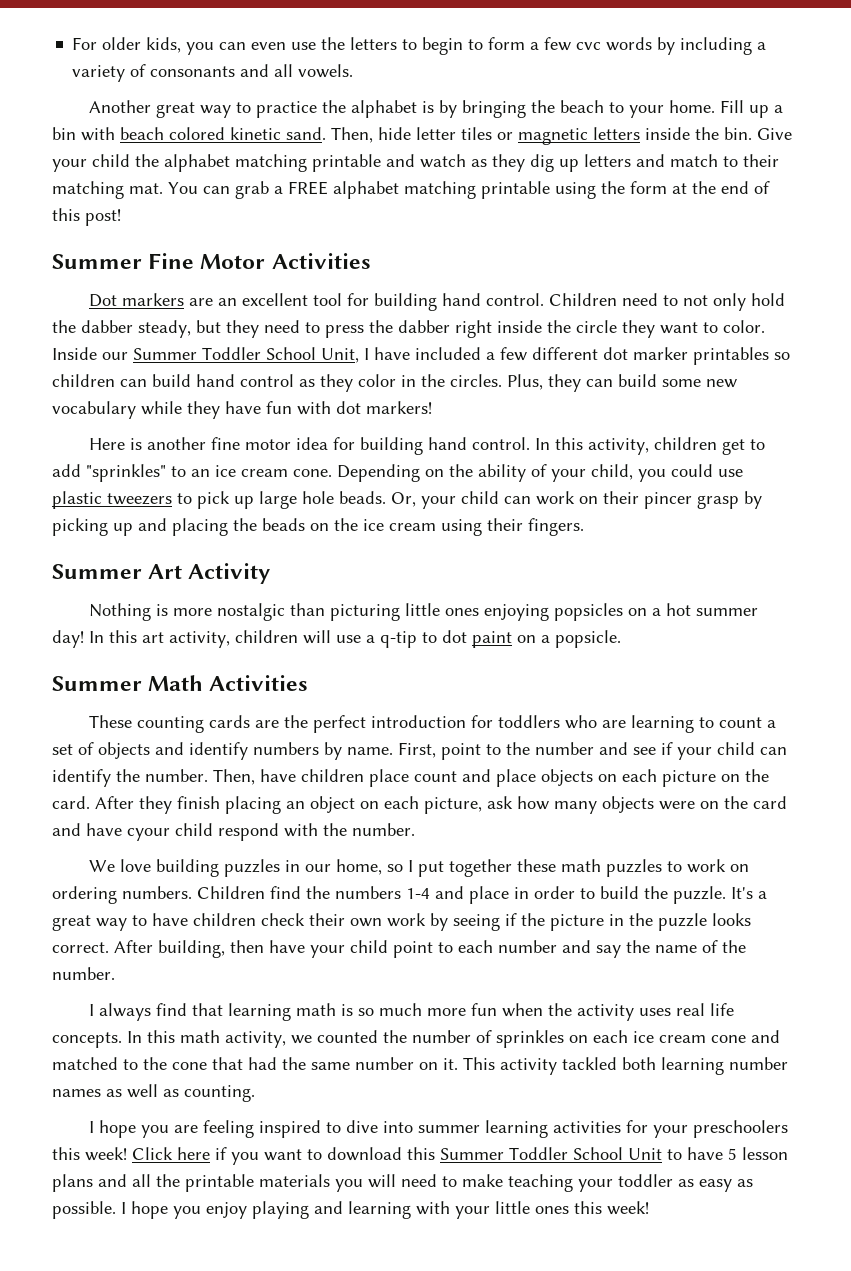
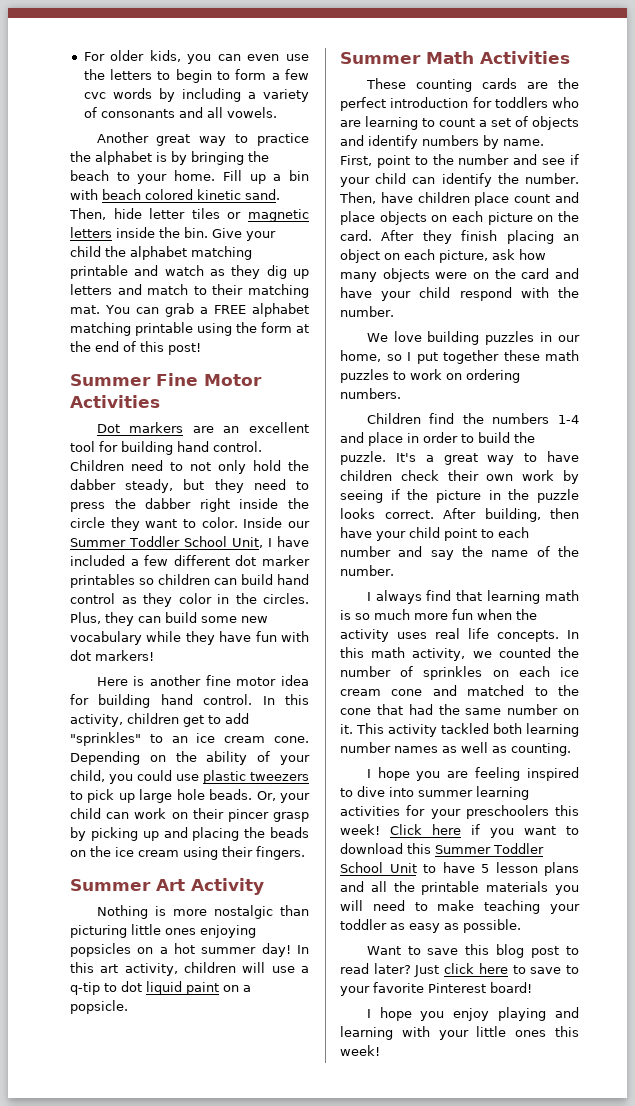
(467, 636) none -> [146,981,182,995] liquid
[127,828,170,841] cyour -> [381,291,412,301] your
(192, 892) none -> (401, 393) //
(116, 1210) none -> [366,944,579,958] [340,963,579,977] [340,982,532,996] // Want to save this blog post to read later? Just click here to save to your favorite Pinterest board! //

